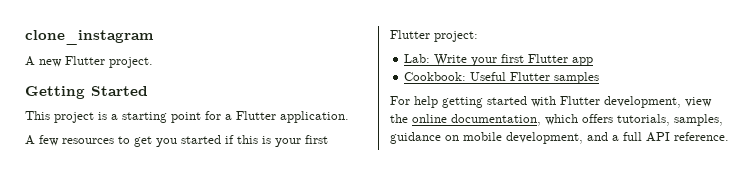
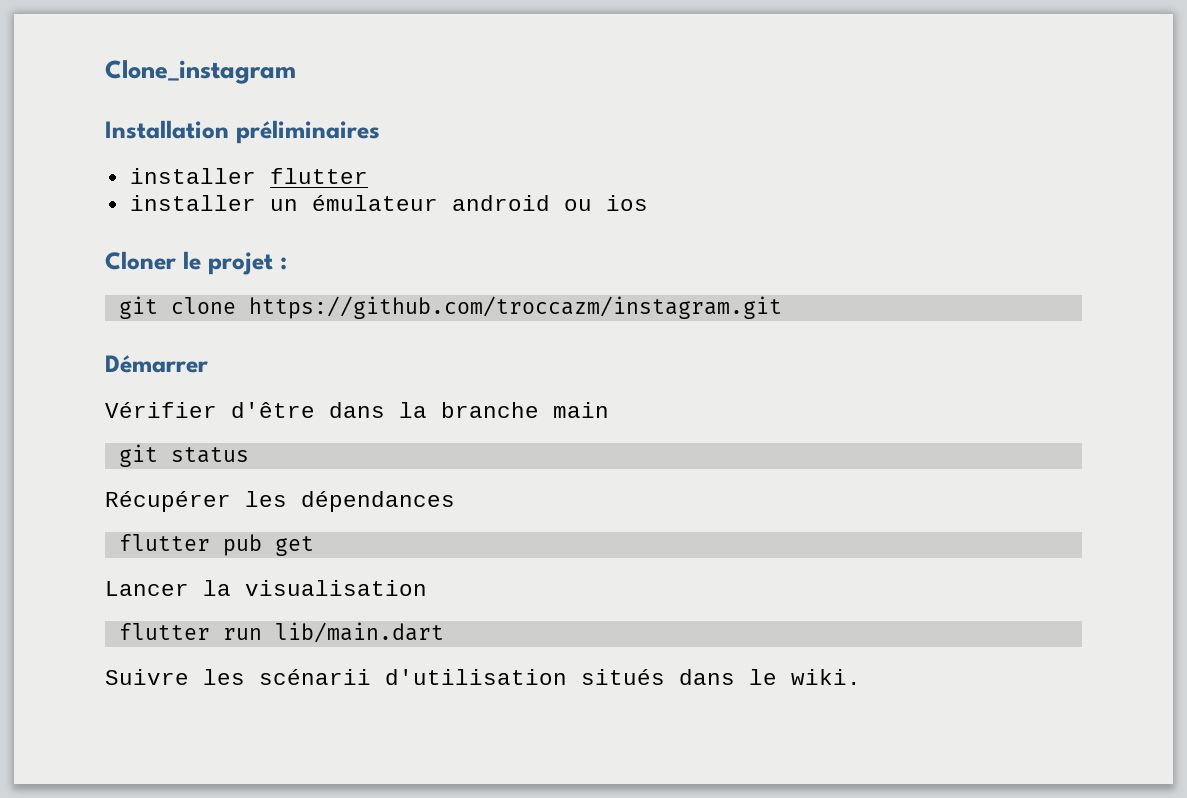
[25,30,154,45] [25,56,153,68] [25,86,148,99] [25,111,349,123] [25,135,328,147] [390,30,478,42] [404,54,594,66] [404,72,600,84] [390,96,712,108] [390,114,723,126] [390,132,729,144] clone_instagram // A new Flutter project. // Getting Started // This project is a starting point for a Flutter application. // A few resources to get you started if this is your first Flutter project: // Lab: Write your first Flutter app // Cookbook: Useful Flutter samples // For help getting started with Flutter development, view the online documentation, which offers tutorials, samples, guidance on mobile development, and a full API reference. -> [105,60,296,84] [105,120,380,144] [129,168,368,184] [129,195,648,211] [105,251,287,275] [118,296,782,319] [105,355,208,373] [105,402,609,418] [118,444,249,467] [105,491,455,512] [118,534,314,556] [105,580,427,596] [118,622,444,643] [105,669,861,685] Clone_instagram // Installation préliminaires // installer flutter // installer un émulateur android ou ios // Cloner le projet : // git clone https://github.com/troccazm/instagram.git // Démarrer // Vérifier d'être dans la branche main // git status // Récupérer les dépendances // flutter pub get // Lancer la visualisation // flutter run lib/main.dart // Suivre les scénarii d'utilisation situés dans le wiki.

